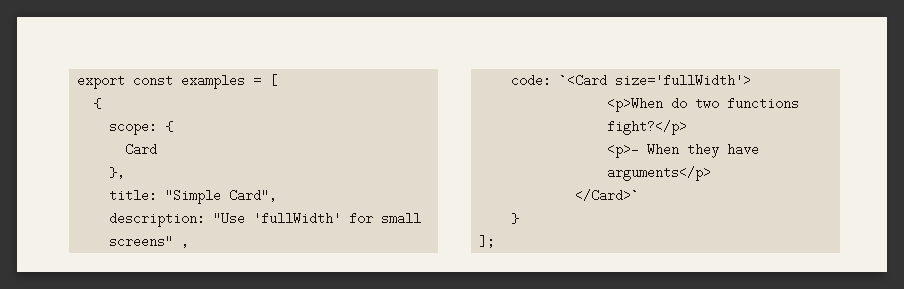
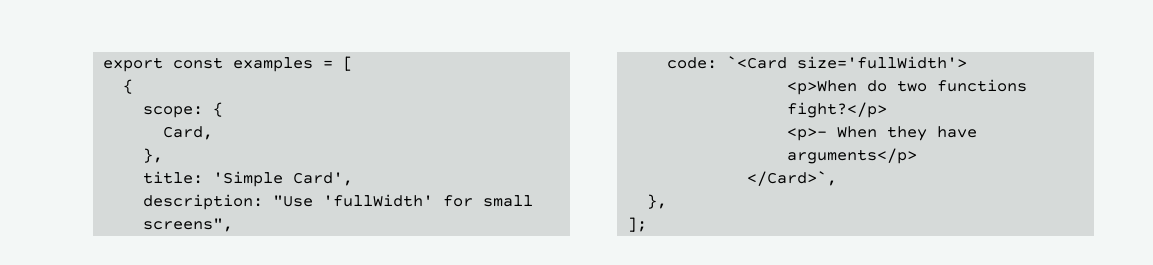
[125,143,158,156] Card -> [163,126,214,140] Card,
[165,189,278,204] "Simple Card", -> [213,171,354,187] 'Simple Card',
[109,235,190,248] screens" , -> [143,218,234,232] screens",
[575,189,640,202] [511,213,520,224] </Card>` // } -> [747,171,838,186] [647,194,668,209] </Card>`, // },

